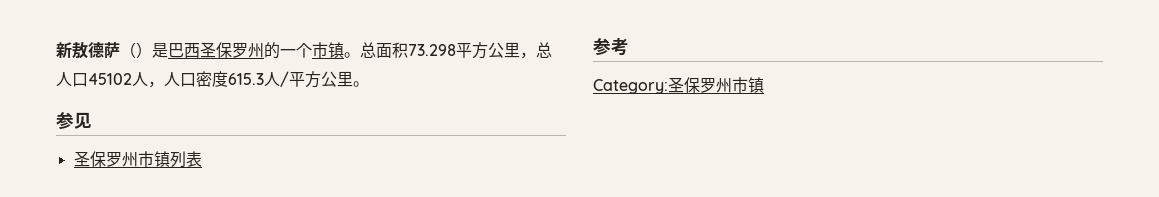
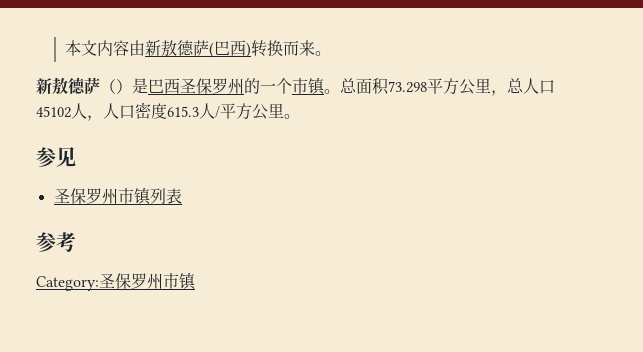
(56, 50) none -> [64,40,331,58] 本文内容由新敖德萨(巴西)转换而来。 //

